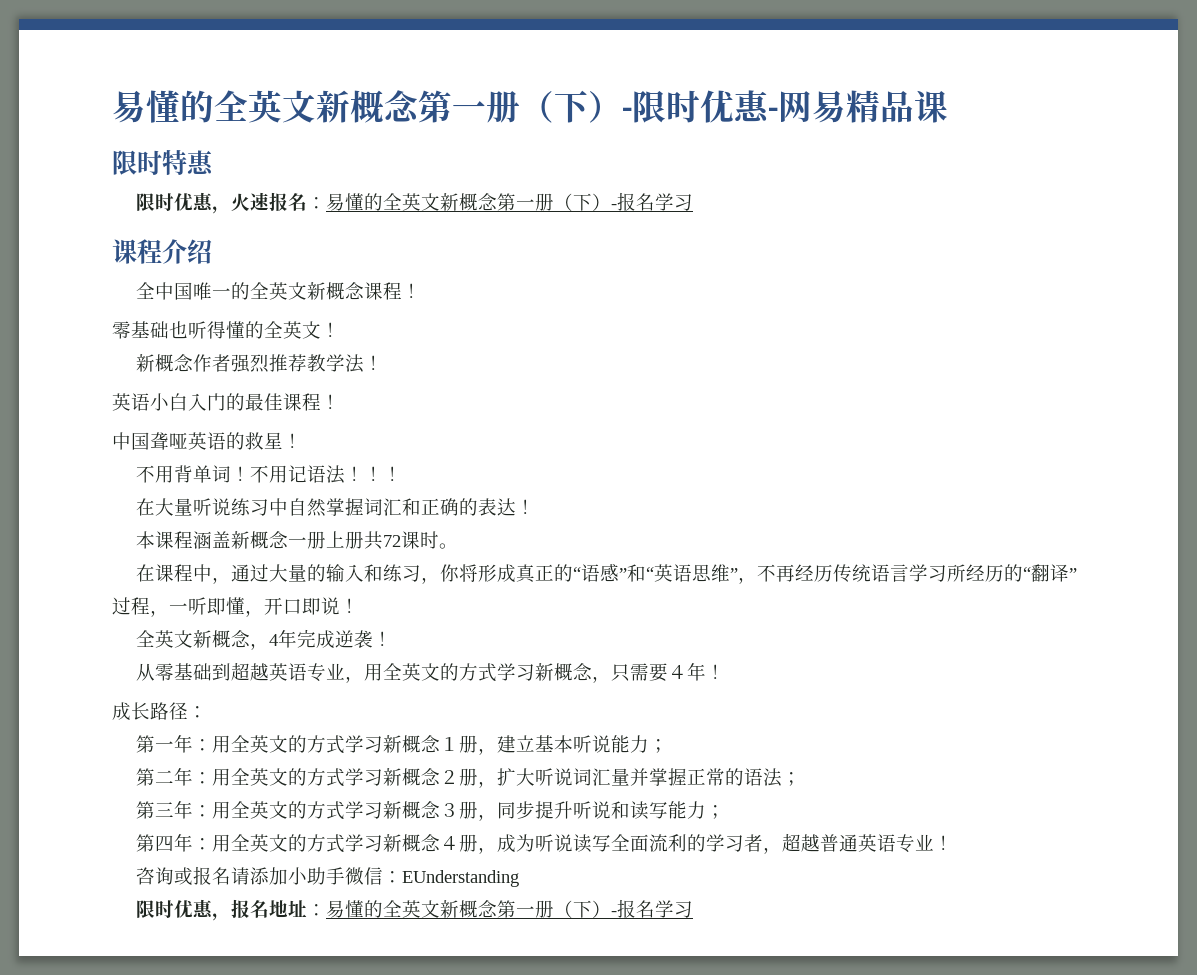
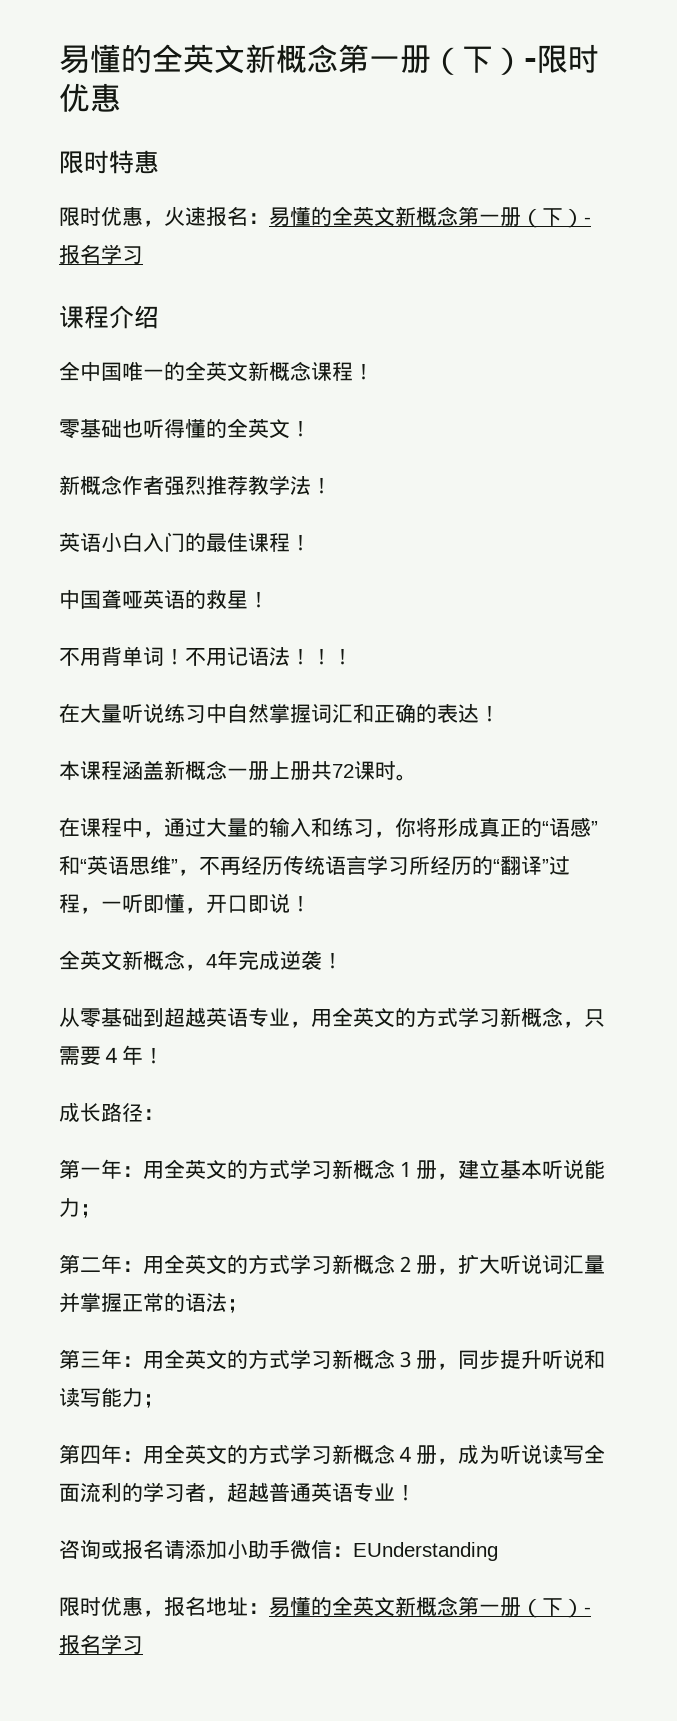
[768,90,948,123] -网易精品课 -> (121, 97) none

